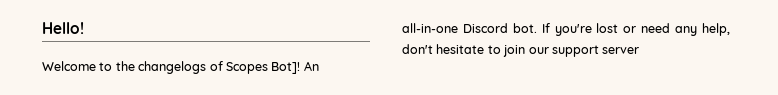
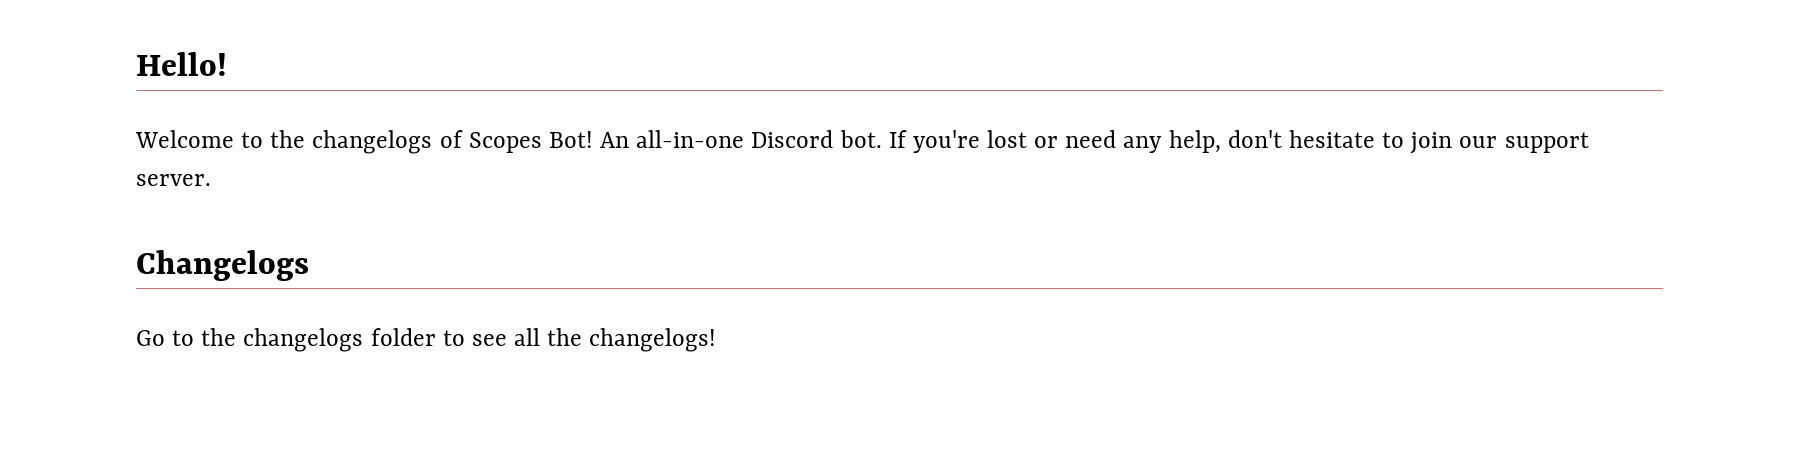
[271,62,301,74] Bot]! -> [548,131,593,148] Bot!
[602,47,640,54] server -> [136,174,211,186] [136,250,309,281] [136,328,717,352] server. // Changelogs // Go to the changelogs folder to see all the changelogs!

